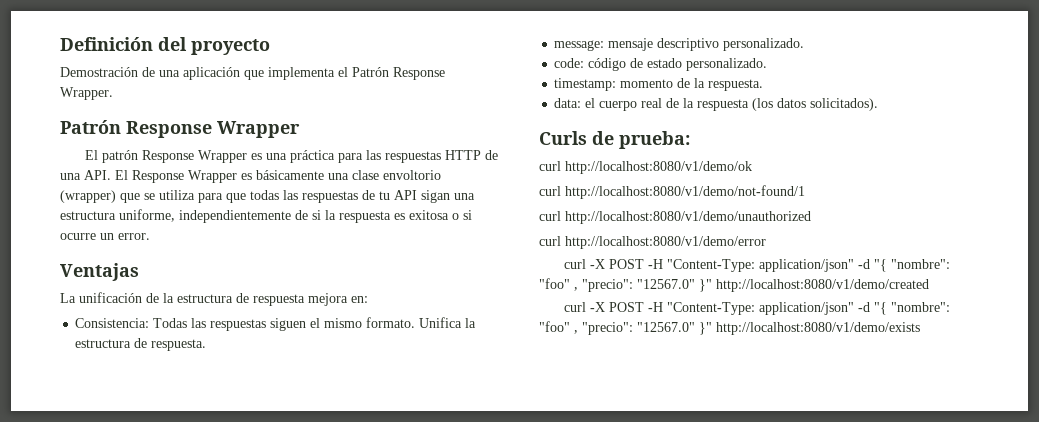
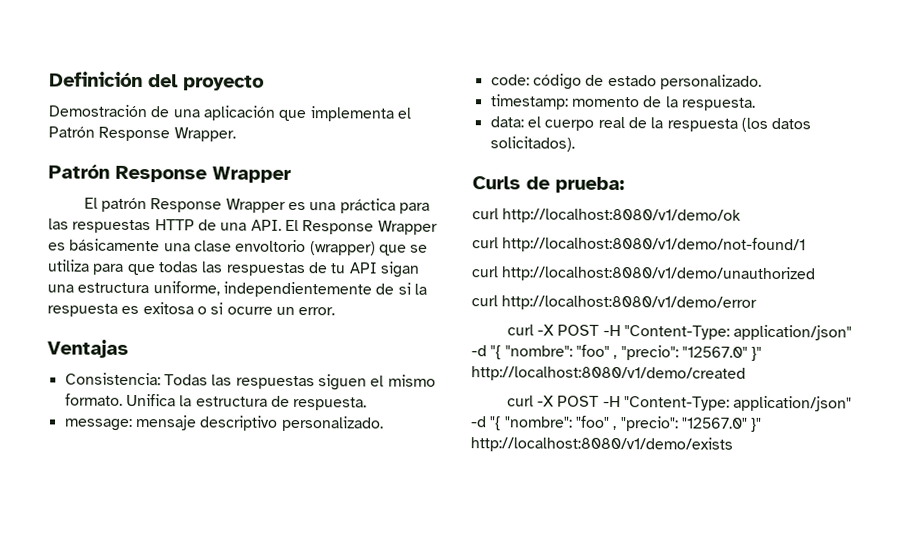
[60,292,368,306] // La unificación de la estructura de respuesta mejora en: -> (129, 348) none

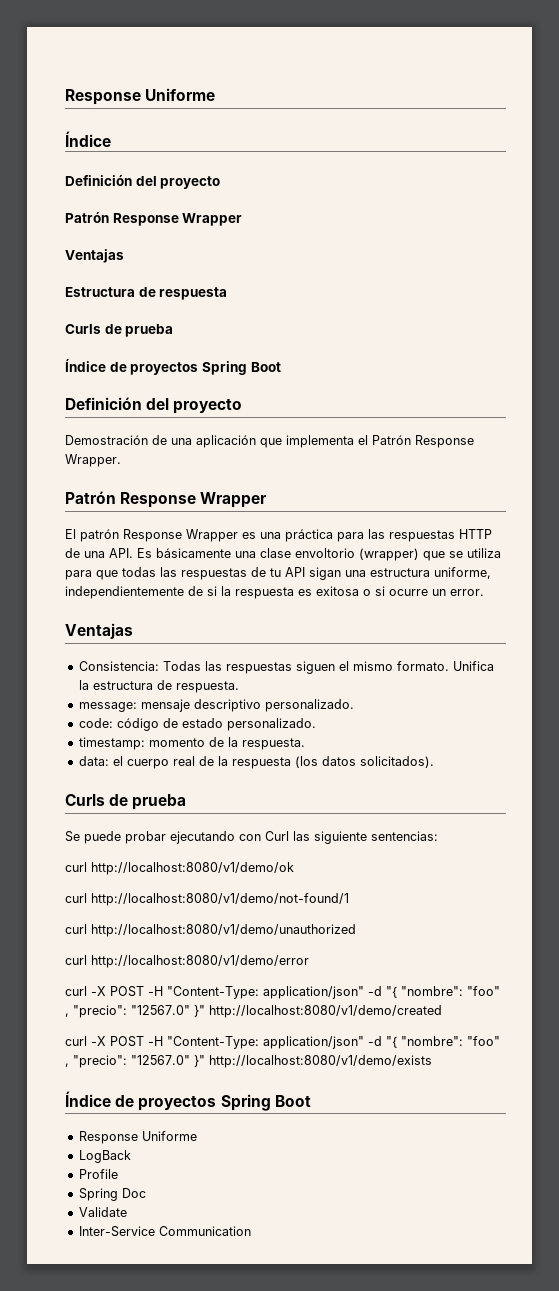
(49, 79) none -> [65,88,216,105] [65,131,111,147] [65,175,221,189] [65,212,243,226] [65,249,124,263] [65,287,228,300] [65,324,174,337] [65,359,281,375] Response Uniforme // Índice // Definición del proyecto // Patrón Response Wrapper // Ventajas // Estructura de respuesta // Curls de prueba // Índice de proyectos Spring Boot //
[284,219,438,235] [48,242,66,251] El Response Wrapper es -> [137,548,152,558] Es
[555,176,625,194] prueba: -> [132,794,187,810] [65,831,438,844] prueba // Se puede probar ejecutando con Curl las siguiente sentencias:
(733, 444) none -> [65,1091,311,1111] [78,1131,197,1144] [78,1150,131,1163] [78,1169,118,1179] [78,1188,146,1201] [78,1207,127,1217] [78,1226,251,1237] // Índice de proyectos Spring Boot // Response Uniforme // LogBack // Profile // Spring Doc // Validate // Inter-Service Communication

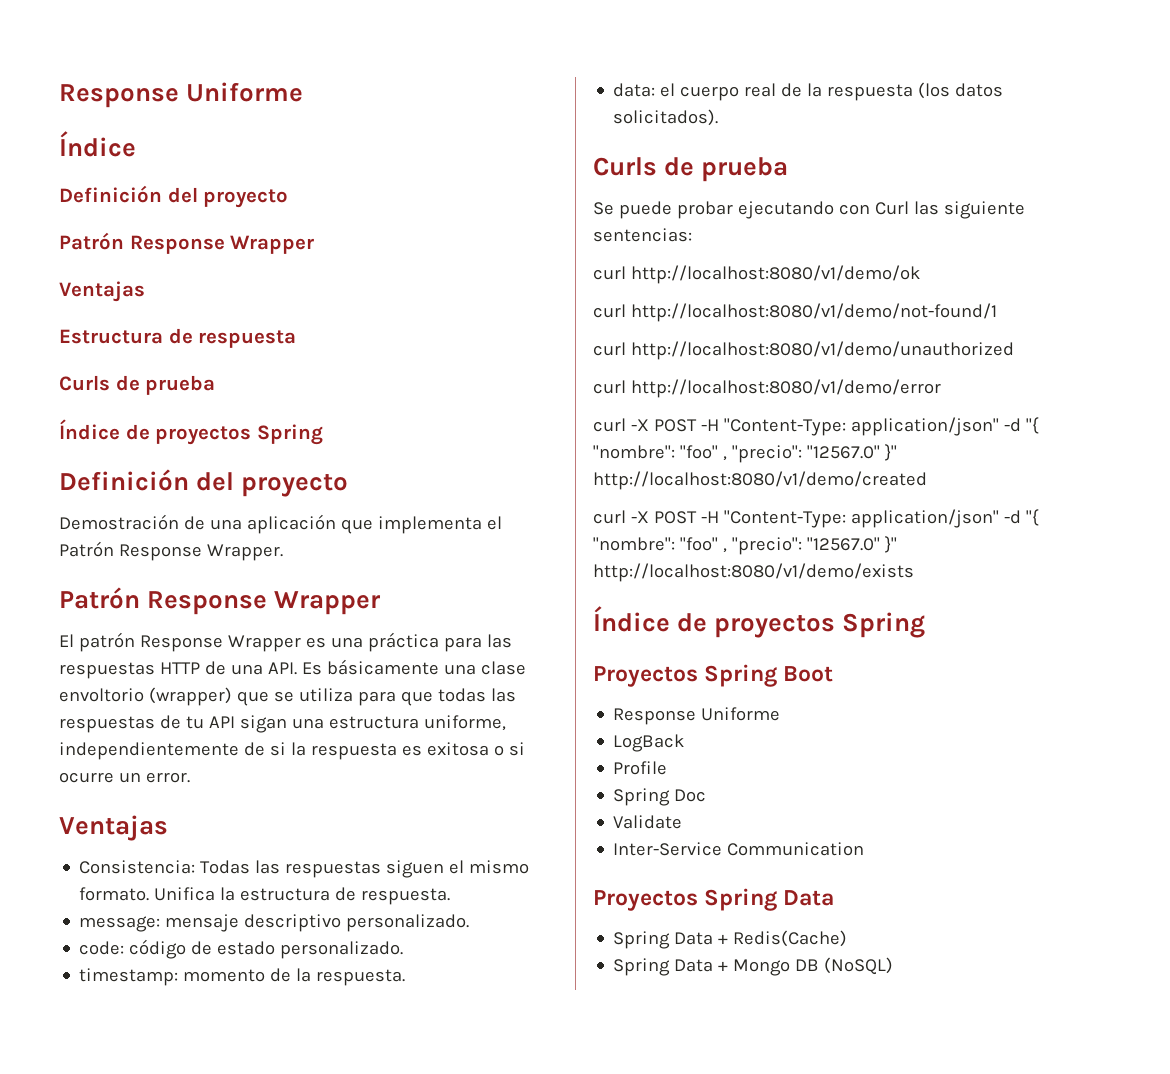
[250,362,281,372] Boot -> (323, 434) none
(271, 1102) none -> [593,664,778,687] // Proyectos Spring
(251, 1231) none -> [593,888,835,911] [613,930,848,949] [613,957,894,976] // Proyectos Spring Data // Spring Data + Redis(Cache) // Spring Data + Mongo DB (NoSQL)

